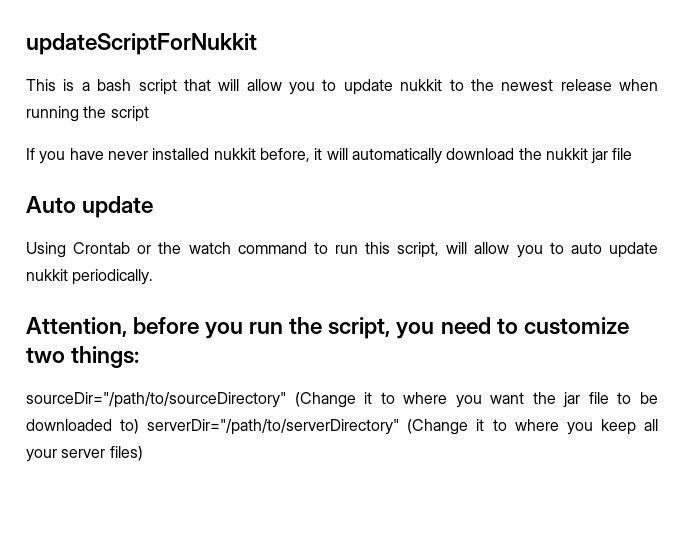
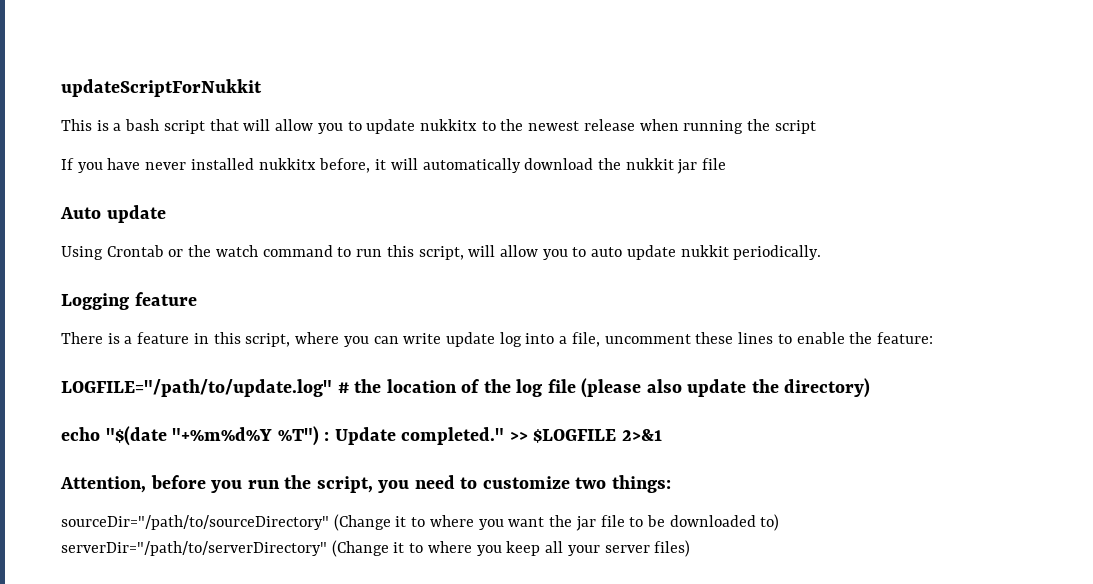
[400,79,443,91] nukkit -> [419,119,477,131] nukkitx
[213,148,256,160] nukkit -> [258,158,316,170] nukkitx
(154, 277) none -> [61,292,197,310] [61,332,933,347] [61,378,871,398] [61,426,662,446] // Logging feature // There is a feature in this script, where you can write update log into a file, uncomment these lines to enable the feature: // LOGFILE="/path/to/update.log" # the location of the log file (please also update the directory) // echo "$(date "+%m%d%Y %T") : Update completed." >> $LOGFILE 2>&1

